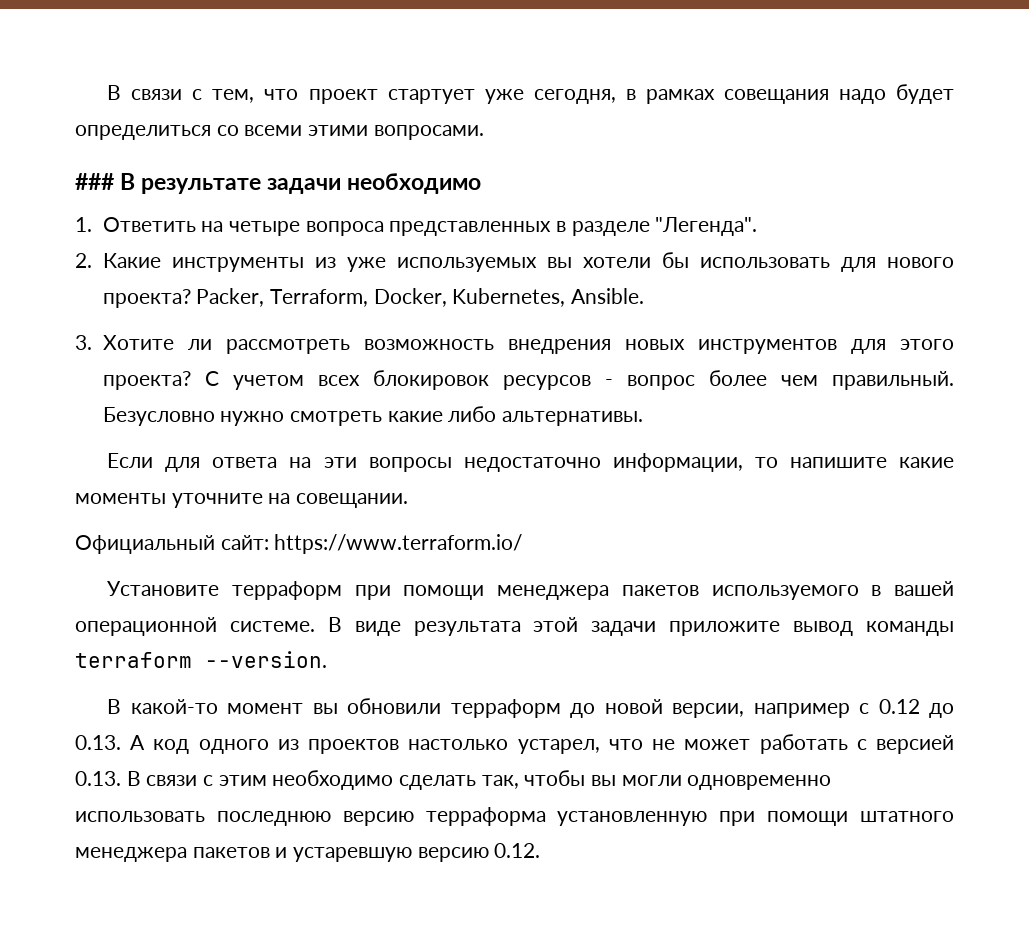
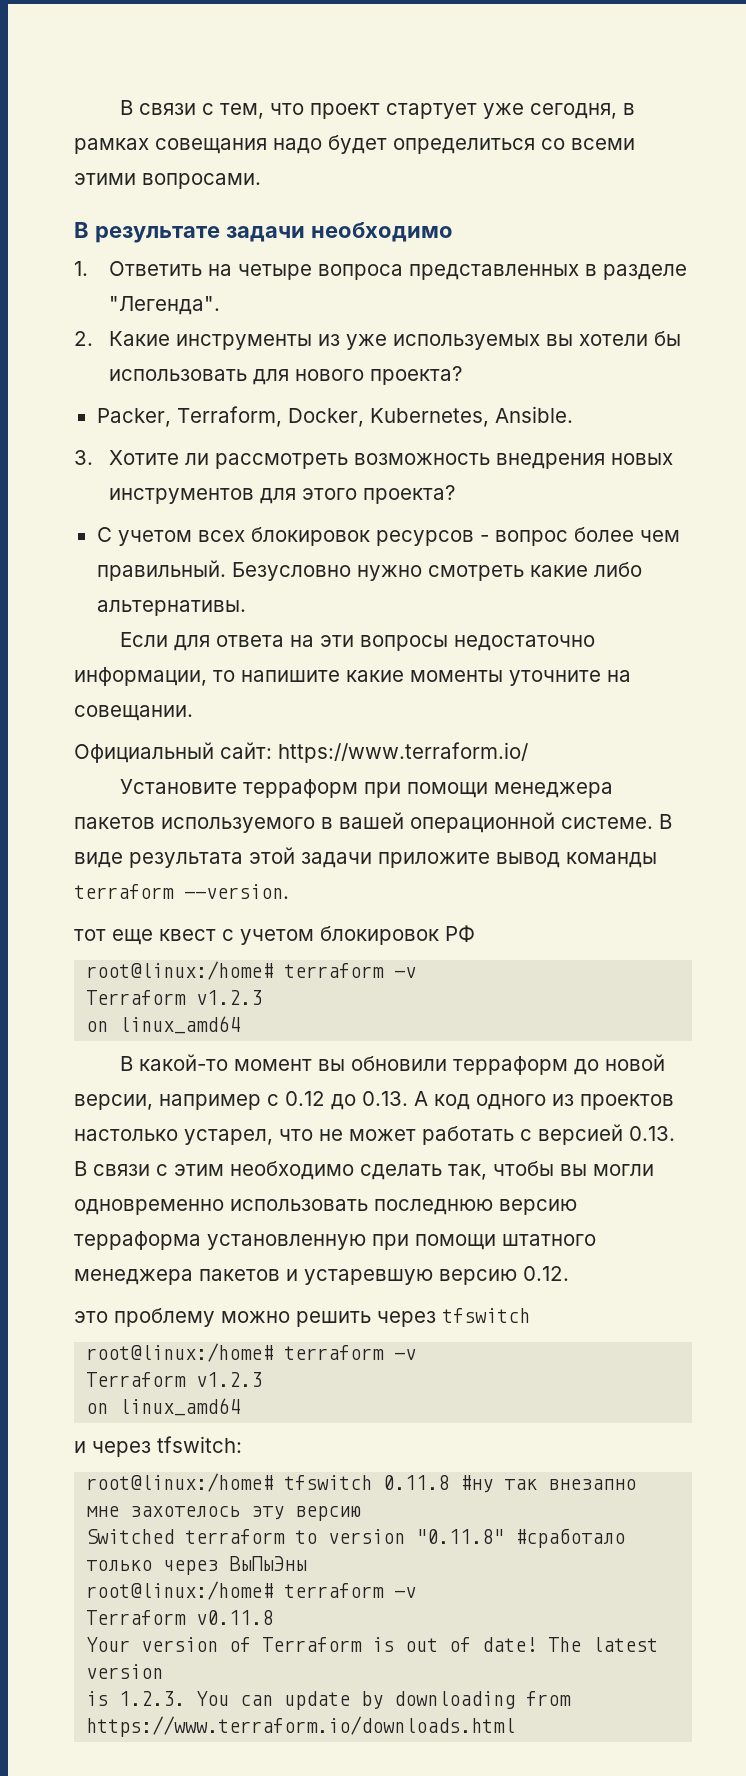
[75,173,114,190] ### -> (261, 181) none
(191, 298) none -> (463, 375) //
(191, 380) none -> (456, 494) //
(327, 659) none -> [74,925,475,945] [86,961,417,980] [86,990,263,1005] [86,1016,241,1034] // тот еще квест с учетом блокировок РФ // root@linux:/home# terraform -v // Terraform v1.2.3 // on linux_amd64
(541, 850) none -> [74,1308,530,1327] [86,1343,417,1362] [86,1372,263,1387] [86,1398,241,1416] [74,1436,242,1457] [86,1473,637,1493] [86,1506,362,1521] [86,1528,626,1548] [86,1556,308,1575] [86,1581,417,1600] [86,1610,274,1625] [86,1637,659,1652] [86,1664,164,1679] [86,1691,572,1710] [86,1716,516,1737] // это проблему можно решить через tfswitch // root@linux:/home# terraform -v // Terraform v1.2.3 // on linux_amd64 // и через tfswitch: // root@linux:/home# tfswitch 0.11.8 #ну так внезапно мне захотелось эту версию // Switched terraform to version "0.11.8" #сработало только через ВыПыЭны // root@linux:/home# terraform -v // Terraform v0.11.8 // Your version of Terraform is out of date! The latest version // is 1.2.3. You can update by downloading from https://www.terraform.io/downloads.html

